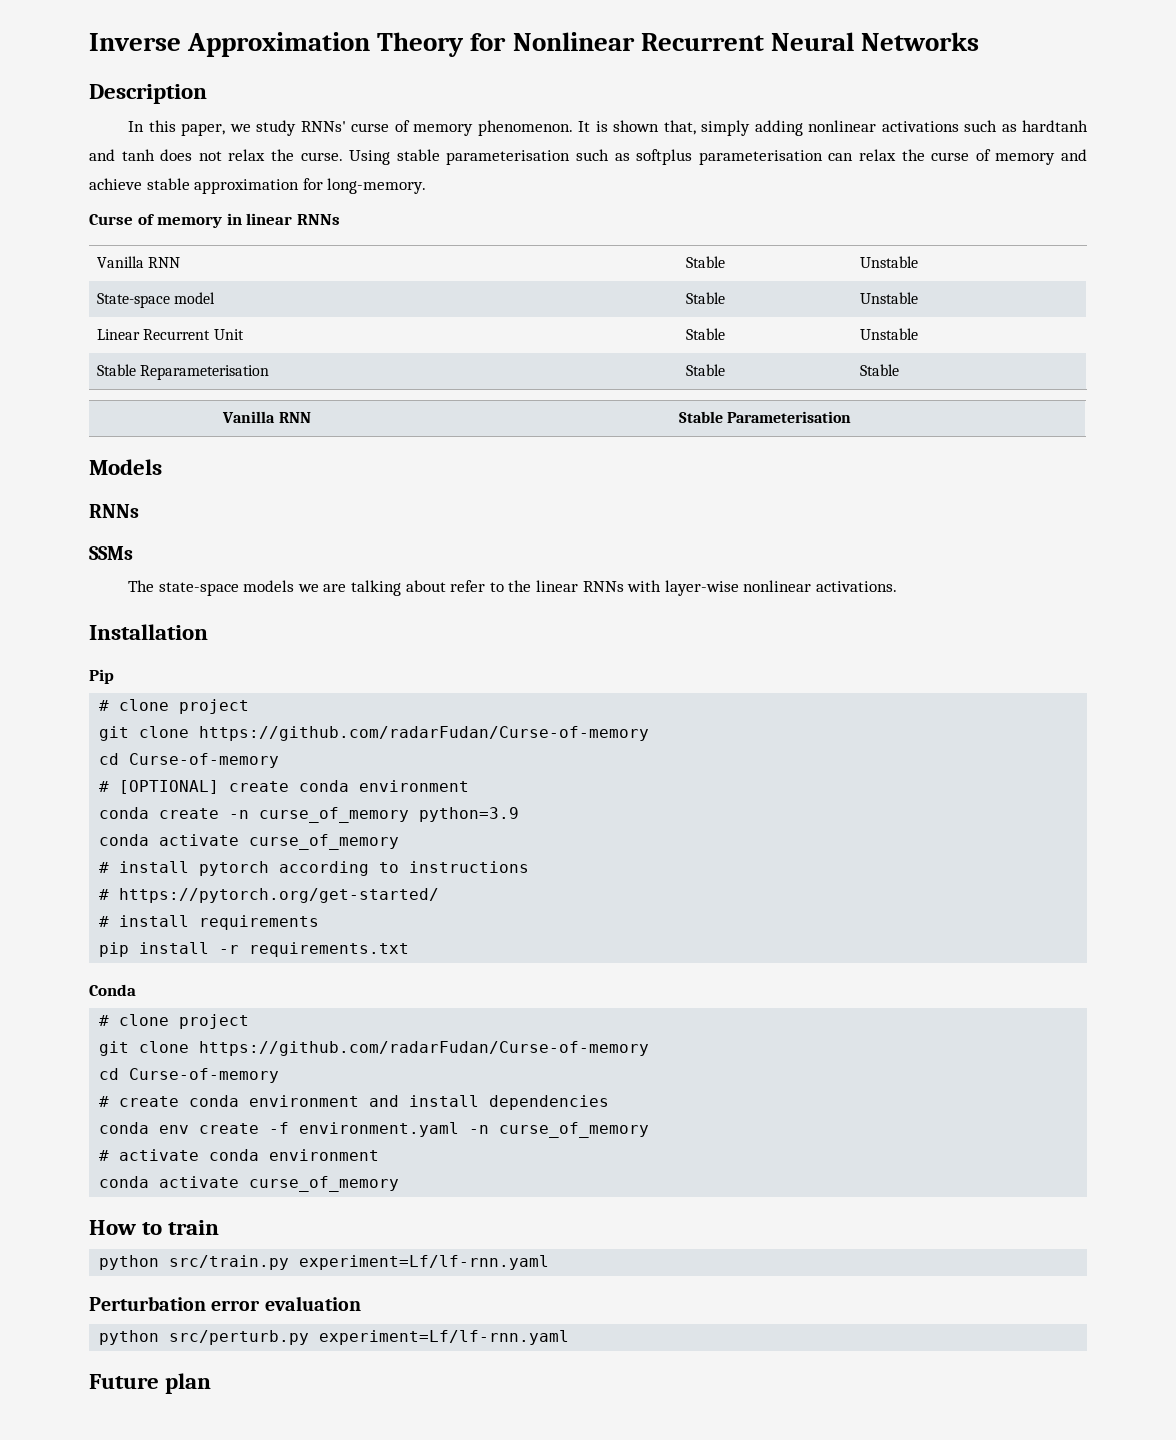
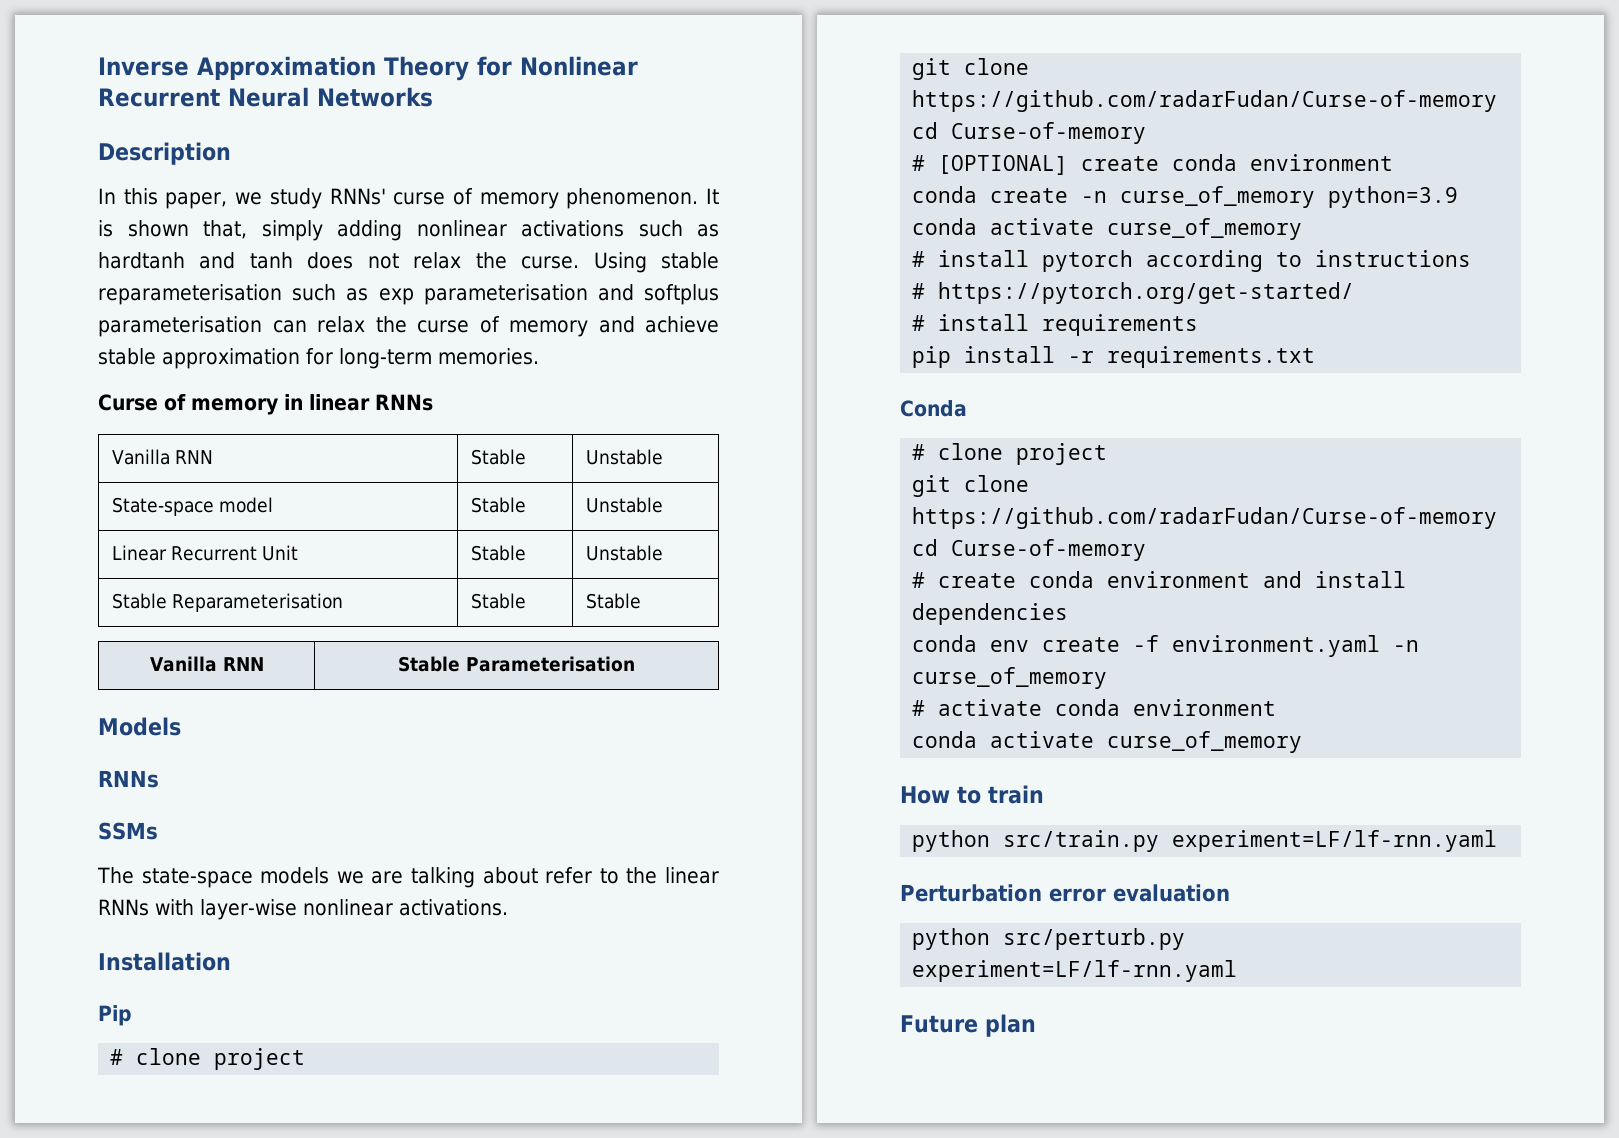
[446,149,630,165] parameterisation such as -> [98,284,634,305] reparameterisation such as exp parameterisation and
[327,178,427,194] long-memory. -> [338,348,539,369] long-term memories.
[299,1255,550,1270] experiment=Lf/lf-rnn.yaml -> [1172,830,1498,852] experiment=LF/lf-rnn.yaml
[319,1330,570,1345] experiment=Lf/lf-rnn.yaml -> [912,960,1238,982] experiment=LF/lf-rnn.yaml

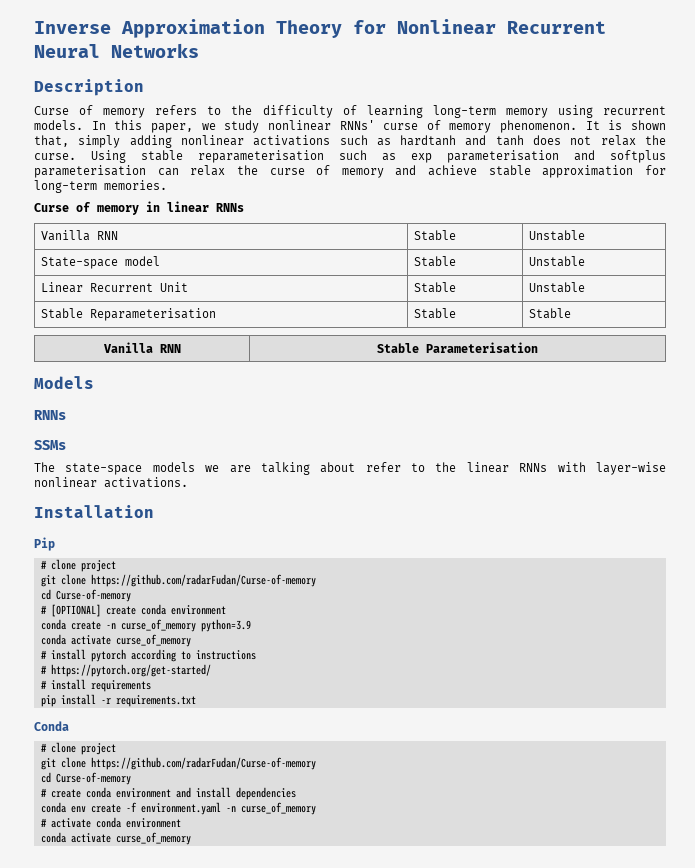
(231, 153) none -> [34,105,666,118] [34,120,83,130] Curse of memory refers to the difficulty of learning long-term memory using recurrent models.
(322, 198) none -> [267,120,331,131] nonlinear
[900,785,1044,804] [912,830,1498,852] [900,884,1230,902] [912,928,1186,950] [912,960,1238,982] [900,1014,1036,1037] // How to train // python src/train.py experiment=LF/lf-rnn.yaml // Perturbation error evaluation // python src/perturb.py experiment=LF/lf-rnn.yaml // Future plan -> (191, 838) none

